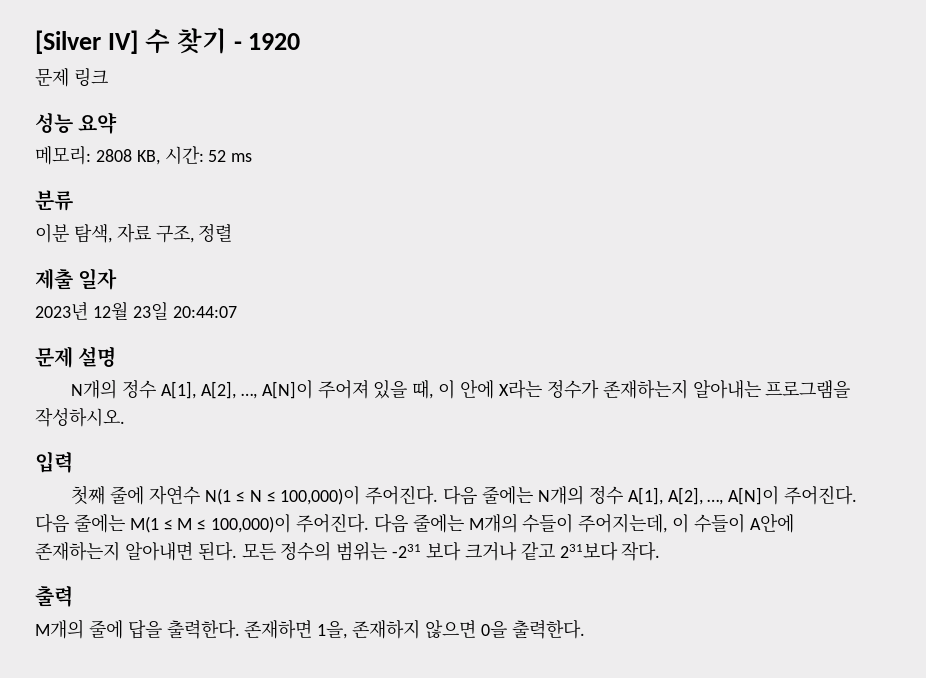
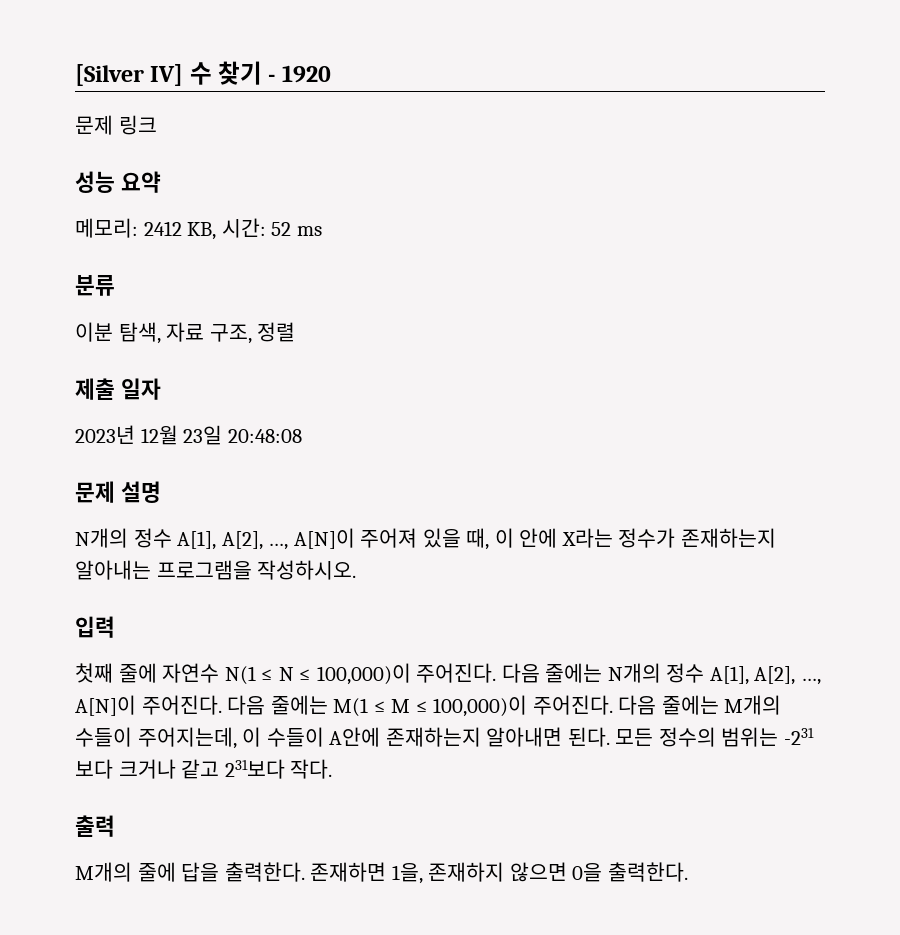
[95,149,132,162] 2808 -> [143,221,182,236] 2412
[172,306,237,318] 20:44:07 -> [227,429,302,443] 20:48:08

